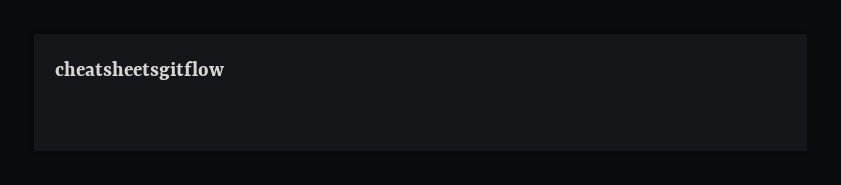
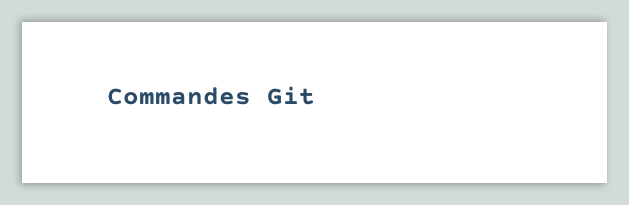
[55,61,224,80] cheatsheetsgitflow -> [107,86,315,105] Commandes Git

